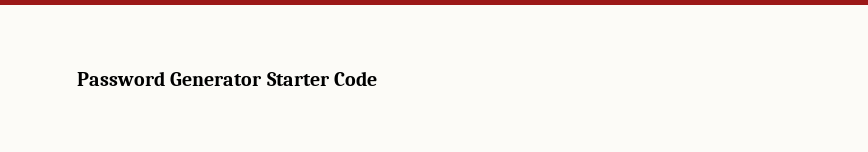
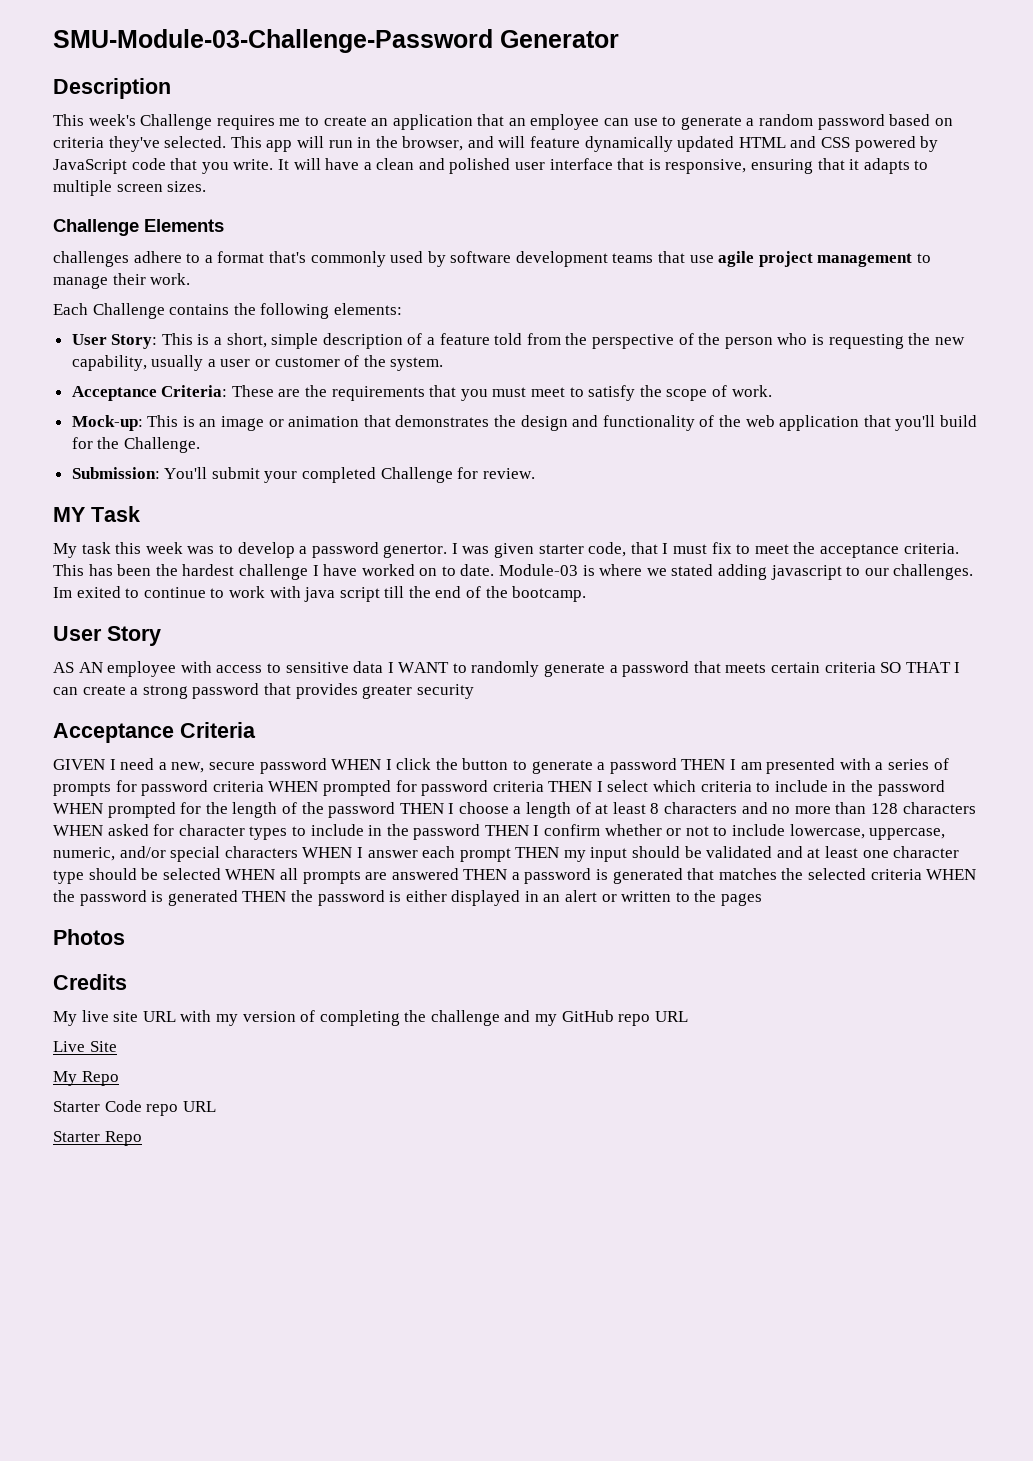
[77,71,165,86] Password -> [53,29,493,53] SMU-Module-03-Challenge-Password
[266,71,377,86] Starter Code -> [53,78,171,99] [53,114,953,130] [53,136,939,152] [53,158,929,174] [53,180,207,196] [53,219,224,236] [53,251,932,267] [53,273,191,289] [53,303,402,319] [71,333,965,349] [71,355,444,371] [71,385,772,401] [71,415,977,431] [71,437,200,453] [71,467,535,483] [53,506,140,522] [53,542,959,558] [53,564,974,580] [53,586,587,602] [53,626,161,646] [53,661,961,677] [53,683,474,699] [53,722,256,743] [53,758,949,774] [53,780,945,796] [53,802,976,818] [53,824,946,840] [53,846,960,862] [53,868,977,884] [53,890,763,906] [53,929,125,945] [53,974,127,990] [53,1010,688,1026] [53,1041,117,1052] [53,1071,119,1086] [53,1100,216,1116] [53,1131,142,1146] // Description // This week's Challenge requires me to create an application that an employee can use to generate a random password based on criteria they've selected. This app will run in the browser, and will feature dynamically updated HTML and CSS powered by JavaScript code that you write. It will have a clean and polished user interface that is responsive, ensuring that it adapts to multiple screen sizes. // Challenge Elements // challenges adhere to a format that's commonly used by software development teams that use agile project management to manage their work. // Each Challenge contains the following elements: // User Story: This is a short, simple description of a feature told from the perspective of the person who is requesting the new capability, usually a user or customer of the system. // Acceptance Criteria: These are the requirements that you must meet to satisfy the scope of work. // Mock-up: This is an image or animation that demonstrates the design and functionality of the web application that you'll build for the Challenge. // Submission: You'll submit your completed Challenge for review. // MY Task // My task this week was to develop a password genertor. I was given starter code, that I must fix to meet the acceptance criteria. This has been the hardest challenge I have worked on to date. Module-03 is where we stated adding javascript to our challenges. Im exited to continue to work with java script till the end of the bootcamp. // User Story // AS AN employee with access to sensitive data I WANT to randomly generate a password that meets certain criteria SO THAT I can create a strong password that provides greater security // Acceptance Criteria // GIVEN I need a new, secure password WHEN I click the button to generate a password THEN I am presented with a series of prompts for password criteria WHEN prompted for password criteria THEN I select which criteria to include in the password WHEN prompted for the length of the password THEN I choose a length of at least 8 characters and no more than 128 characters WHEN asked for character types to include in the password THEN I confirm whether or not to include lowercase, uppercase, numeric, and/or special characters WHEN I answer each prompt THEN my input should be validated and at least one character type should be selected WHEN all prompts are answered THEN a password is generated that matches the selected criteria WHEN the password is generated THEN the password is either displayed in an alert or written to the pages // Photos // Credits // My live site URL with my version of completing the challenge and my GitHub repo URL // Live Site // My Repo // Starter Code repo URL // Starter Repo

